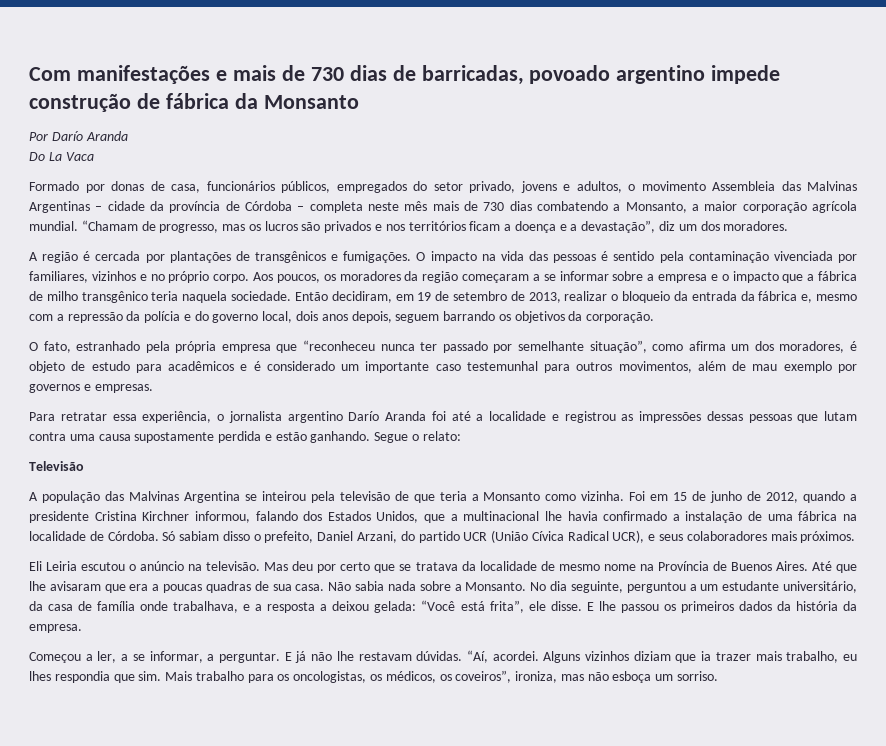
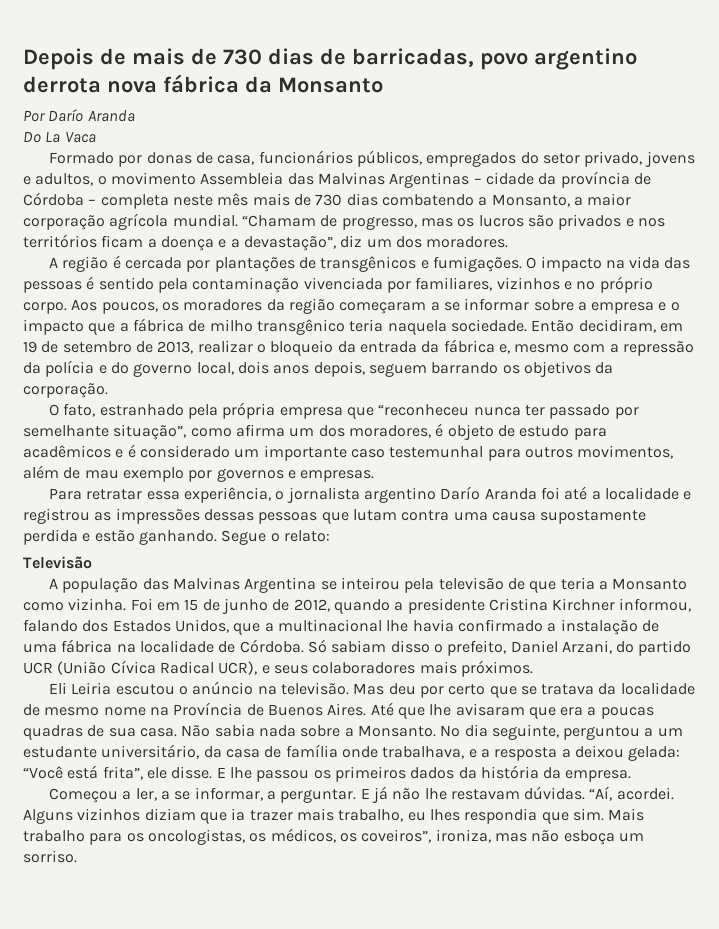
[29,65,227,84] Com manifestações e -> [23,48,126,70] Depois de
[529,65,781,84] [29,93,160,112] povoado argentino impede construção de -> [480,48,637,70] [23,76,157,93] povo argentino derrota nova

